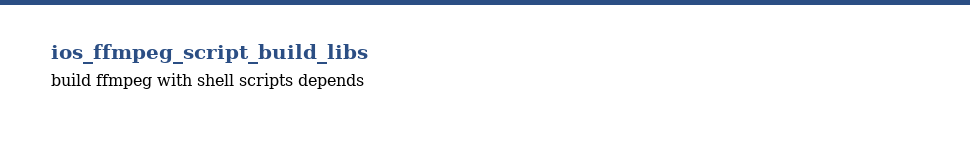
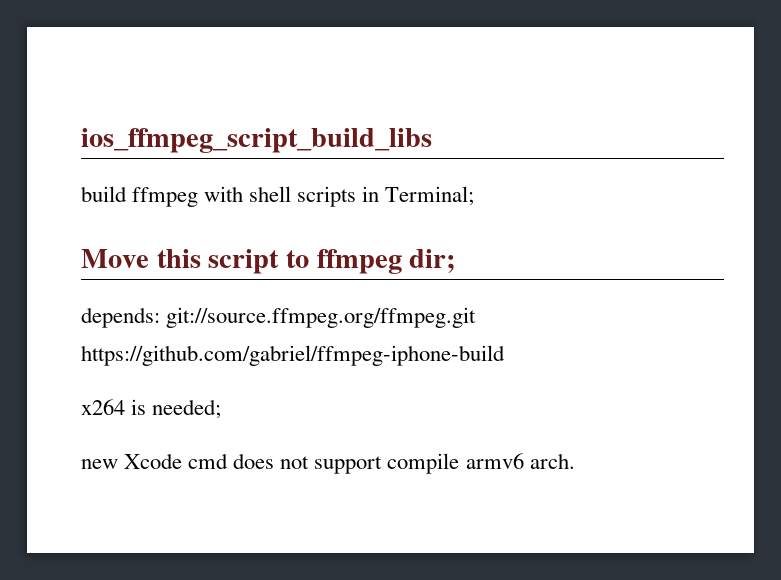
[298,74,364,89] depends -> [362,186,475,206] [81,249,456,274] [81,307,477,328] [81,345,505,366] [81,399,222,419] [81,453,575,474] in Terminal; // Move this script to ffmpeg dir; // depends: git://source.ffmpeg.org/ffmpeg.git https://github.com/gabriel/ffmpeg-iphone-build // x264 is needed; // new Xcode cmd does not support compile armv6 arch.

